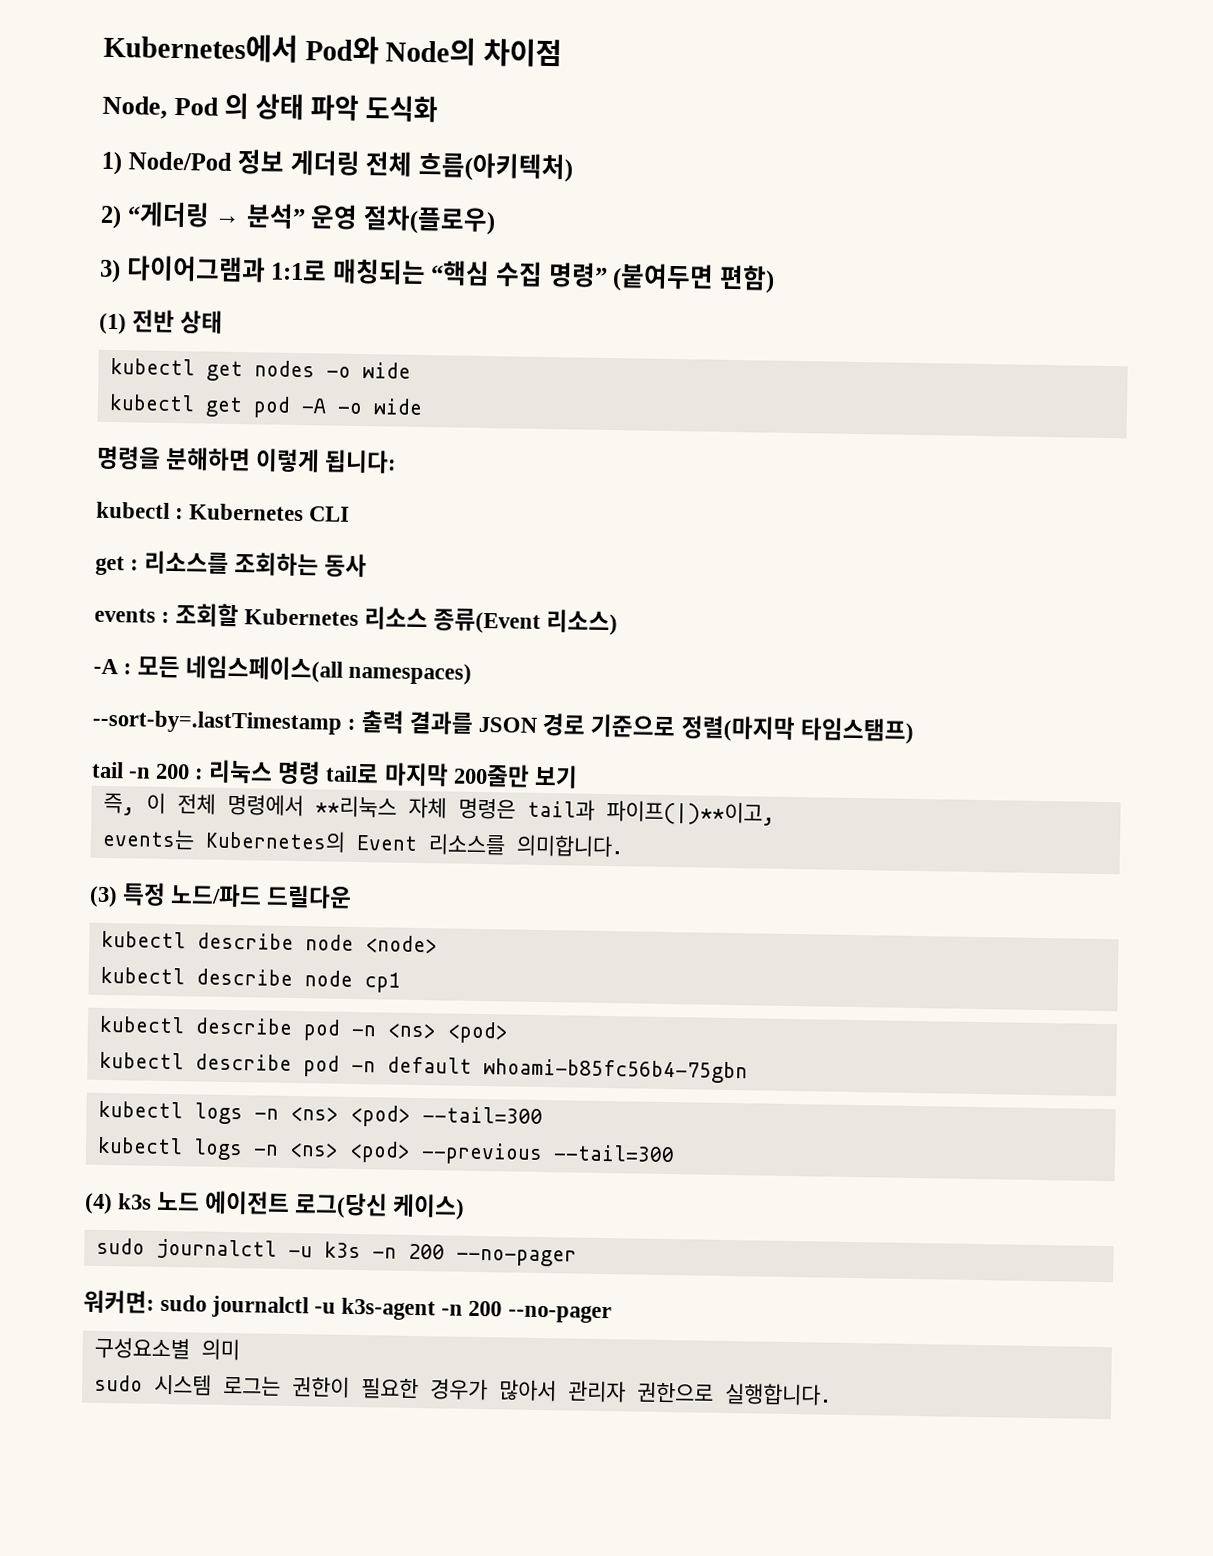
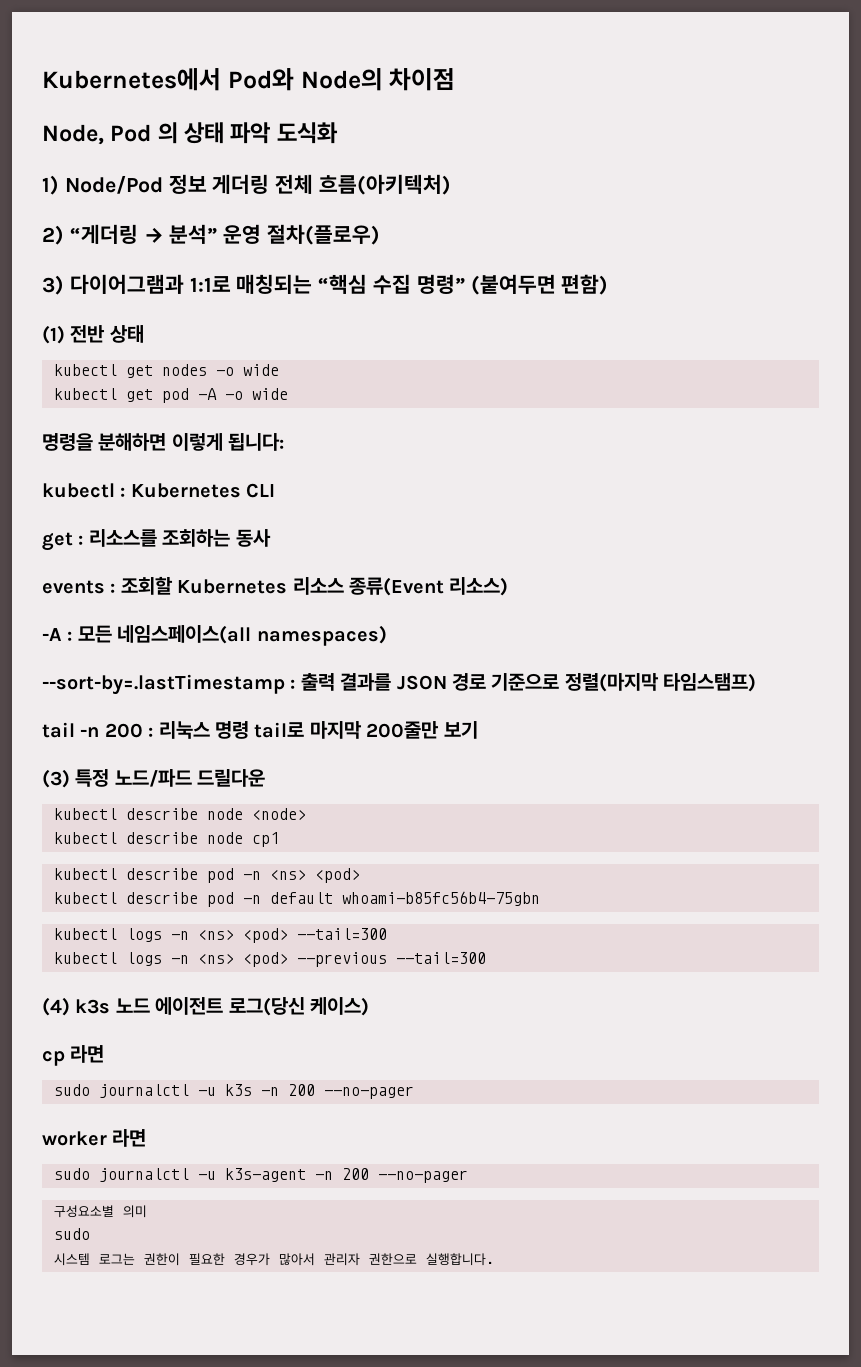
[103,792,775,826] [102,828,624,858] // 즉, 이 전체 명령에서 **리눅스 자체 명령은 tail과 파이프(|)**이고, // events는 Kubernetes의 Event 리소스를 의미합니다. -> (478, 730) none
(466, 1206) none -> [42,1045,105,1066] // cp 라면
[83,1289,155,1314] 워커면: -> [42,1129,147,1147] worker 라면 //
(143, 1383) none -> (90, 1234) //

